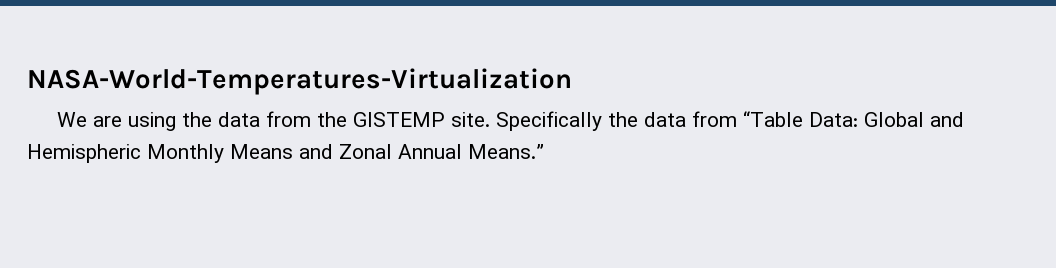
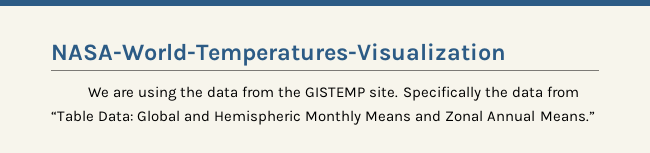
[27,68,572,95] NASA-World-Temperatures-Virtualization -> [51,43,506,66] NASA-World-Temperatures-Visualization

